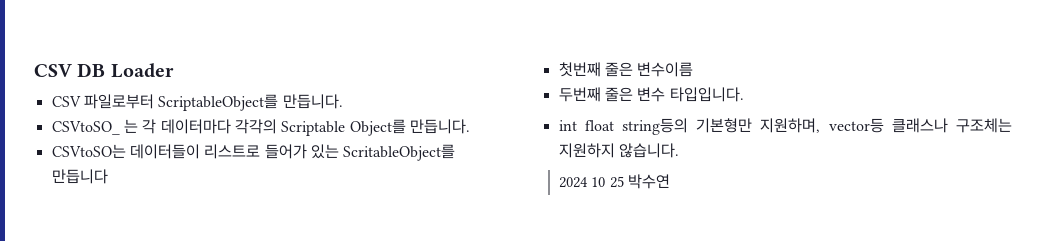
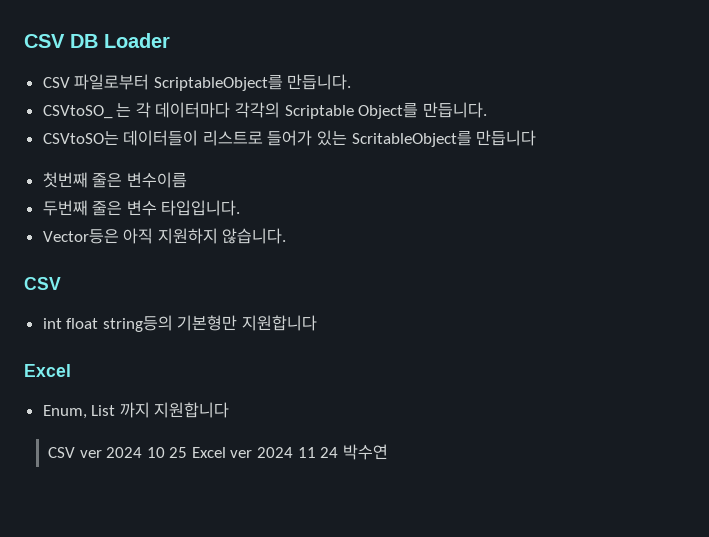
(744, 94) none -> [42,228,287,244] [24,277,61,290] // Vector등은 아직 지원하지 않습니다. // CSV
[760,118,1012,133] [558,143,679,158] [558,176,624,188] 지원하며, vector등 클래스나 구조체는 지원하지 않습니다. // 2024 10 25 -> [242,315,318,331] [24,364,71,377] [42,402,230,419] [47,447,339,458] 지원합니다 // Excel // Enum, List 까지 지원합니다 // CSV ver 2024 10 25 Excel ver 2024 11 24

